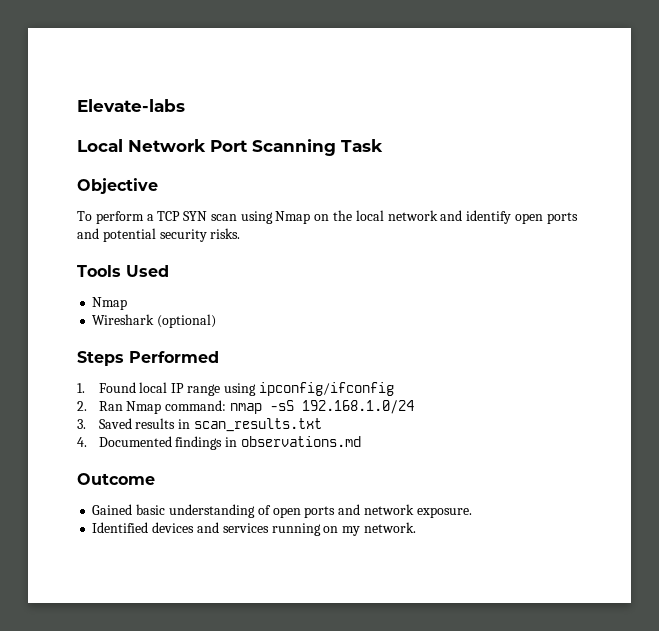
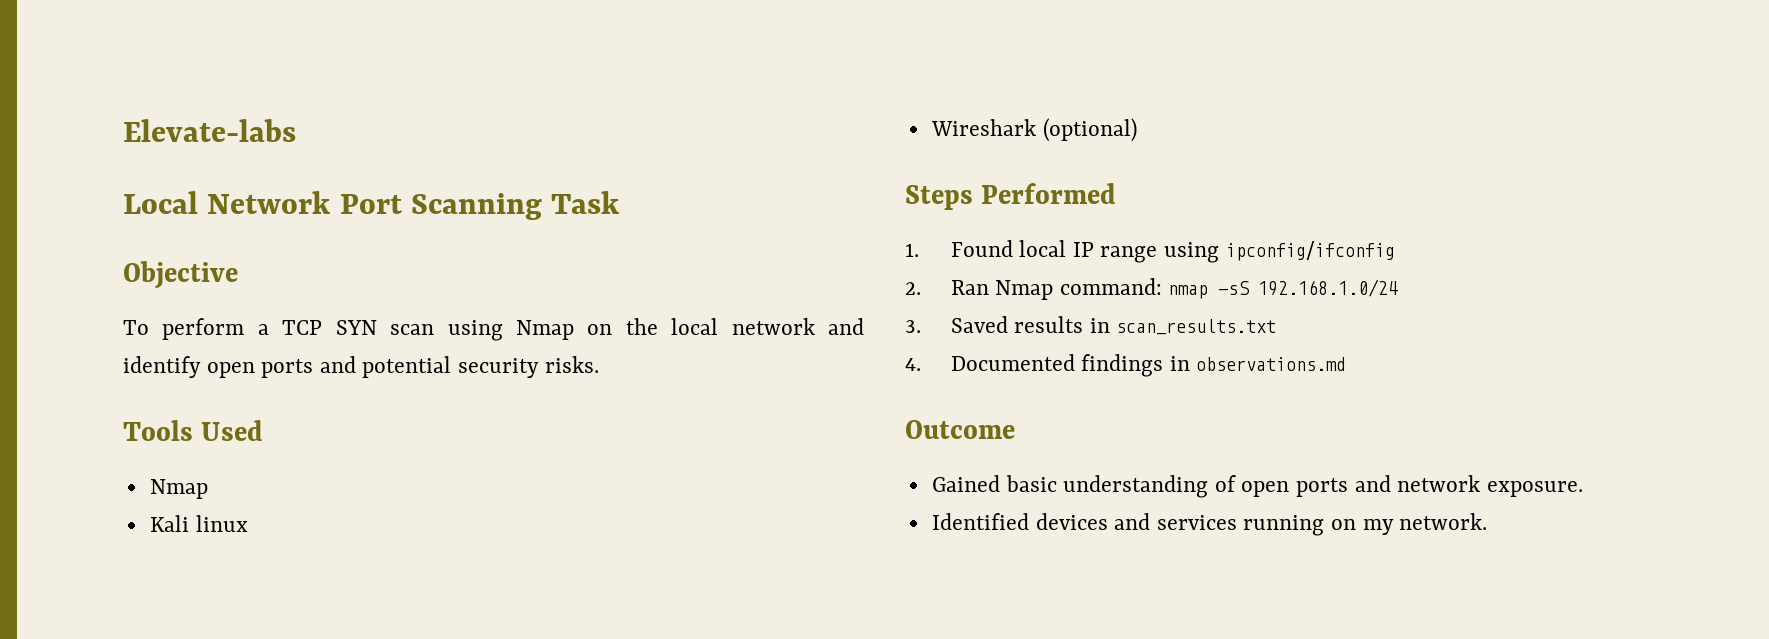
(128, 303) none -> [149,515,248,532] // Kali linux

